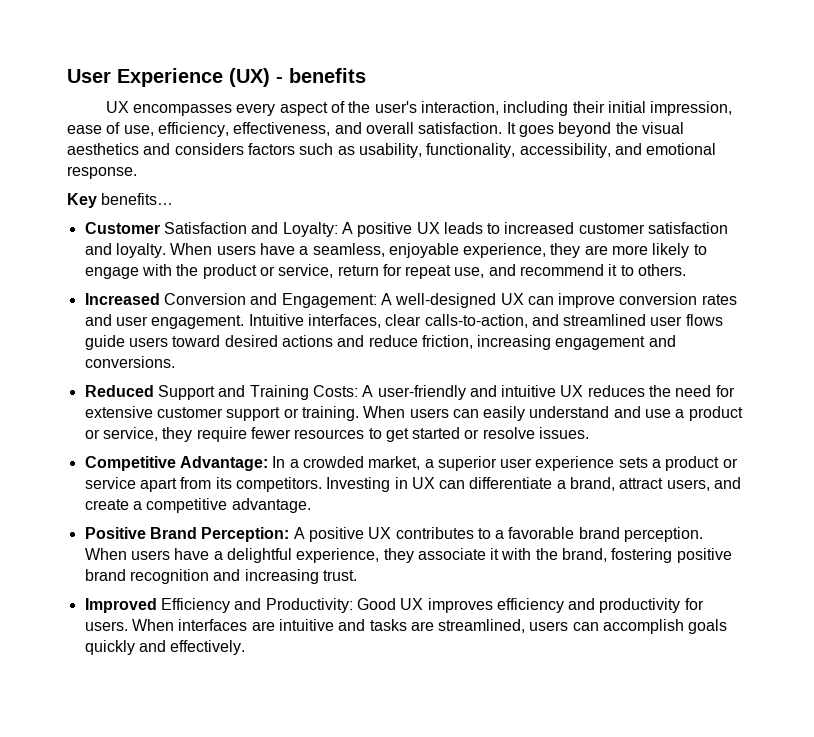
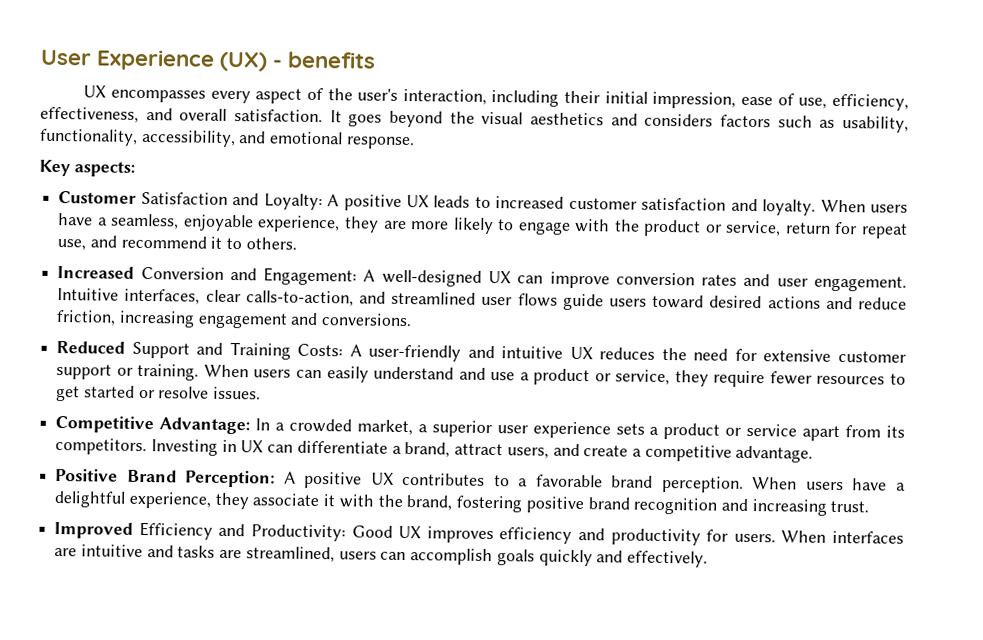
[101,193,174,205] benefits… -> [73,161,135,177] aspects:

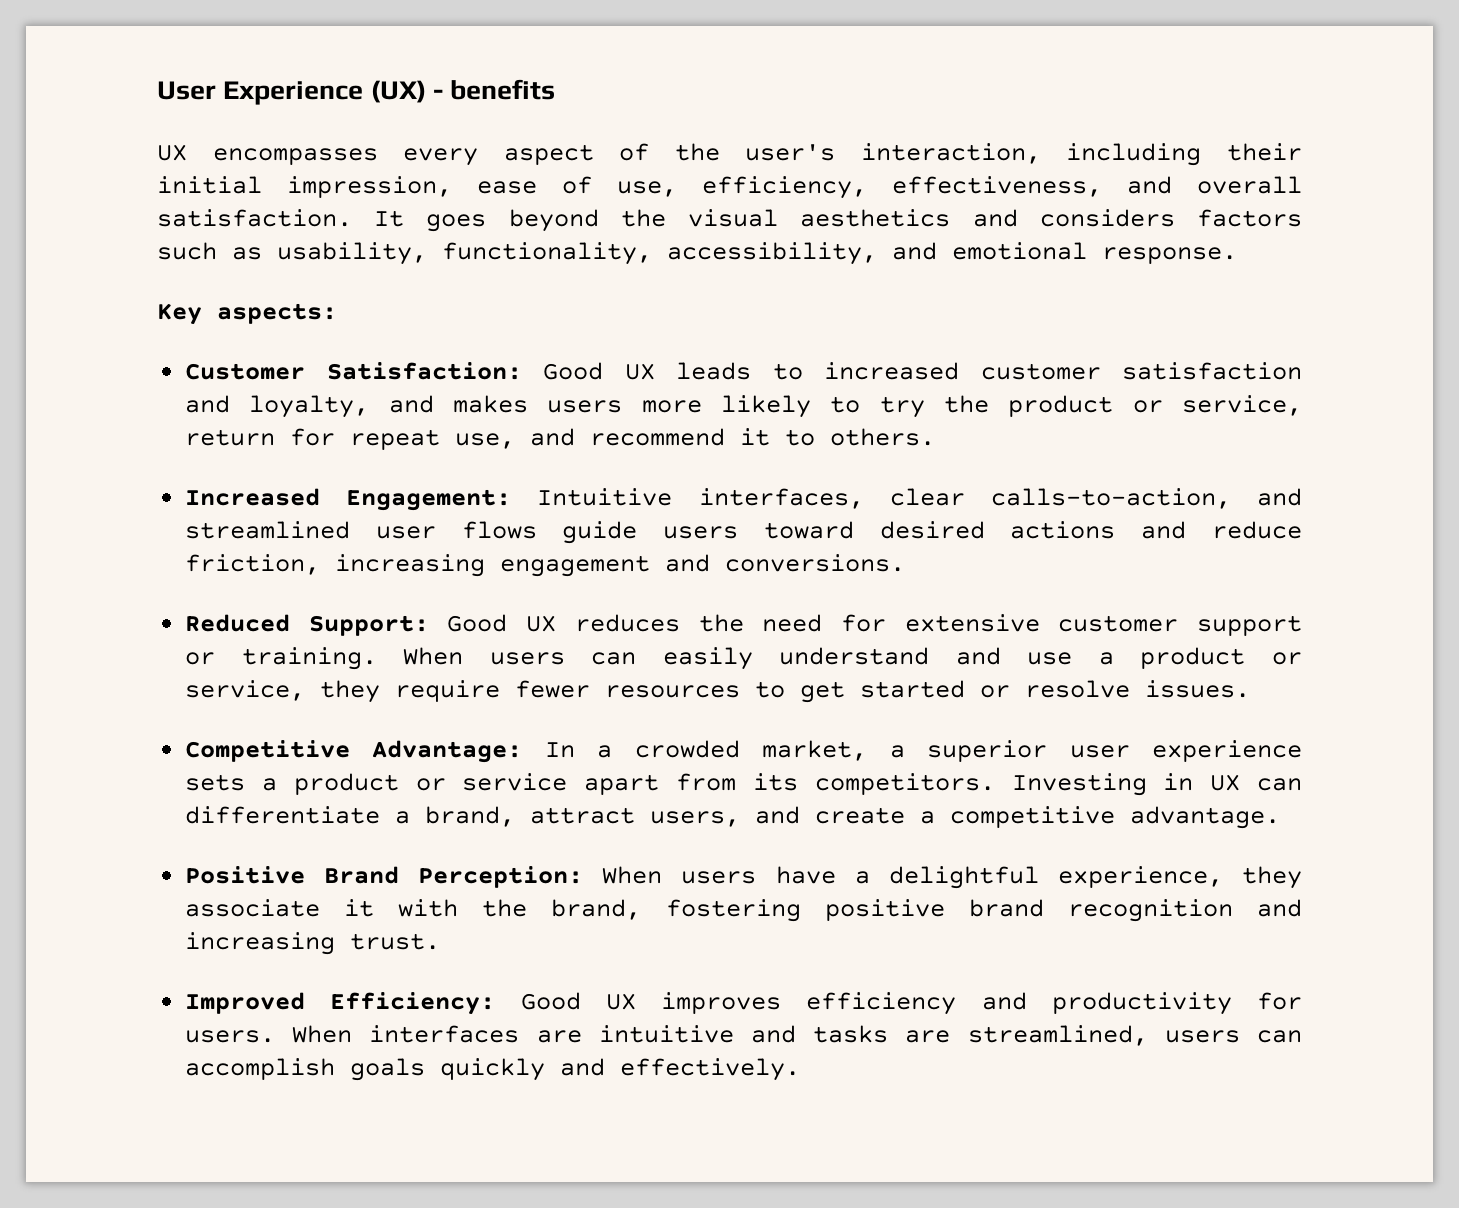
[140,191,402,211] Satisfaction and Loyalty: A positive -> [326,362,604,380] Satisfaction: Good
[762,199,909,216] [58,213,407,233] loyalty. When users have a seamless, enjoyable experience, they are -> [249,395,623,418] loyalty, and makes users
[517,218,611,235] engage with -> [879,396,925,418] try
[140,266,908,292] Conversion and Engagement: A well-designed UX can improve conversion rates and user engagement. -> [346,489,512,511] Engagement:
[131,341,564,362] Support and Training Costs: A user-friendly and intuitive -> [308,614,508,636] Support: Good
[283,471,744,493] A positive UX contributes to a favorable brand perception. -> (584, 877) none
[138,521,347,542] Efficiency and Productivity: -> [330,992,496,1015] Efficiency:

